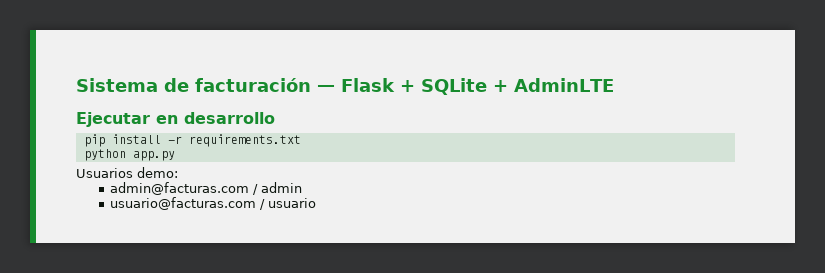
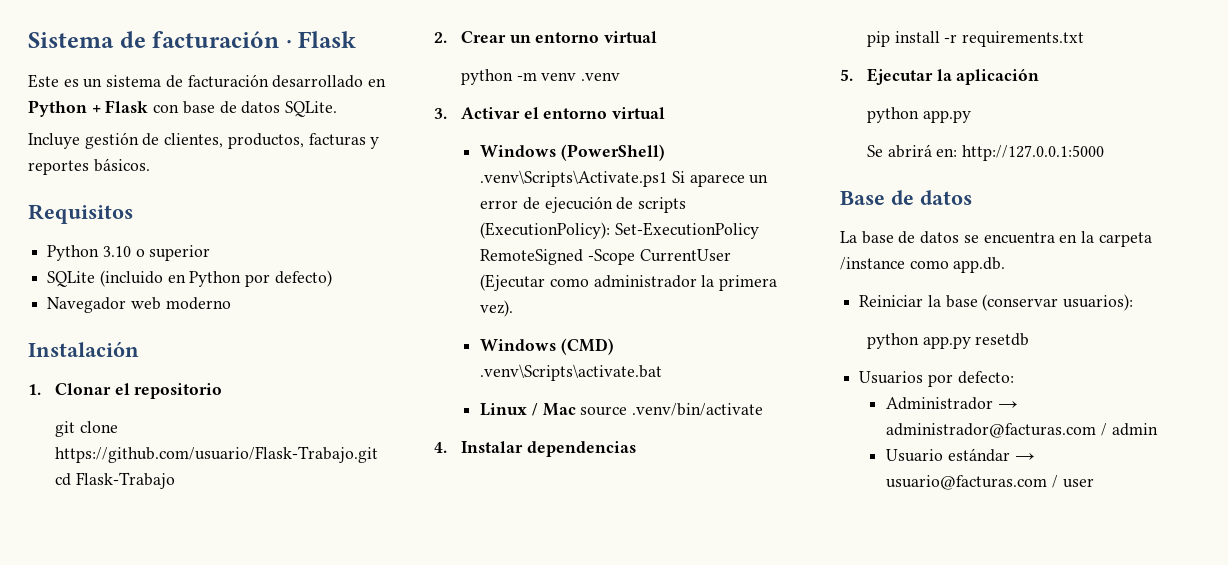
[317,78,614,95] [76,112,275,127] [83,134,301,147] [83,149,175,161] [76,167,178,178] [110,182,250,195] — Flask + SQLite + AdminLTE // Ejecutar en desarrollo // pip install -r requirements.txt // python app.py // Usuarios demo: // admin@facturas.com -> [285,31,357,48] [28,74,387,88] [28,100,338,117] [28,132,380,149] [28,158,150,175] [28,204,133,224] [47,245,211,261] [47,270,332,287] [47,297,231,313] [28,341,139,357] [28,383,223,399] [54,421,118,437] [54,446,378,463] [54,472,175,489] [434,31,658,43] [460,69,621,85] [434,107,666,119] [480,144,665,161] [480,170,769,187] [480,196,687,213] [480,222,759,239] [480,249,731,265] [480,274,778,291] [480,300,514,317] [480,338,614,355] [480,364,663,381] [480,403,764,416] [434,441,636,457] [866,31,1085,47] [840,68,1040,85] [866,107,971,123] [866,144,1105,161] [840,190,972,205] [840,231,1152,247] [840,257,1006,273] [859,294,1134,311] [866,333,1030,349] [859,371,1014,387] [886,397,1018,410] [886,423,1097,438] · Flask // Este es un sistema de facturación desarrollado en Python + Flask con base de datos SQLite. // Incluye gestión de clientes, productos, facturas y reportes básicos. // Requisitos // Python 3.10 o superior // SQLite (incluido en Python por defecto) // Navegador web moderno // Instalación // 1. Clonar el repositorio // git clone https://github.com/usuario/Flask-Trabajo.git cd Flask-Trabajo // 2. Crear un entorno virtual // python -m venv .venv // 3. Activar el entorno virtual // Windows (PowerShell) .venv\Scripts\Activate.ps1 Si aparece un error de ejecución de scripts (ExecutionPolicy): Set-ExecutionPolicy RemoteSigned -Scope CurrentUser (Ejecutar como administrador la primera vez). // Windows (CMD) .venv\Scripts\activate.bat // Linux / Mac source .venv/bin/activate // 4. Instalar dependencias // pip install -r requirements.txt // 5. Ejecutar la aplicación // python app.py // Se abrirá en: http://127.0.0.1:5000 // Base de datos // La base de datos se encuentra en la carpeta /instance como app.db. // Reiniciar la base (conservar usuarios): // python app.py resetdb // Usuarios por defecto: // Administrador → administrador@facturas.com
(303, 187) none -> [886,448,1035,462] Usuario estándar →
[268,198,317,208] usuario -> [1062,478,1094,488] user

